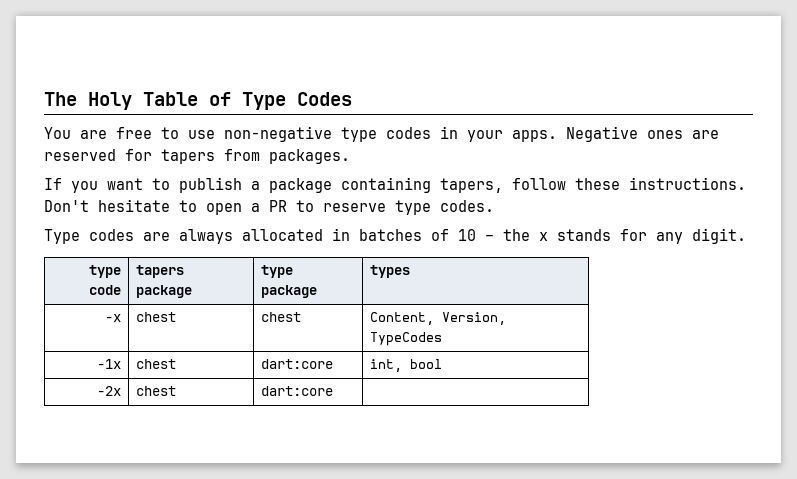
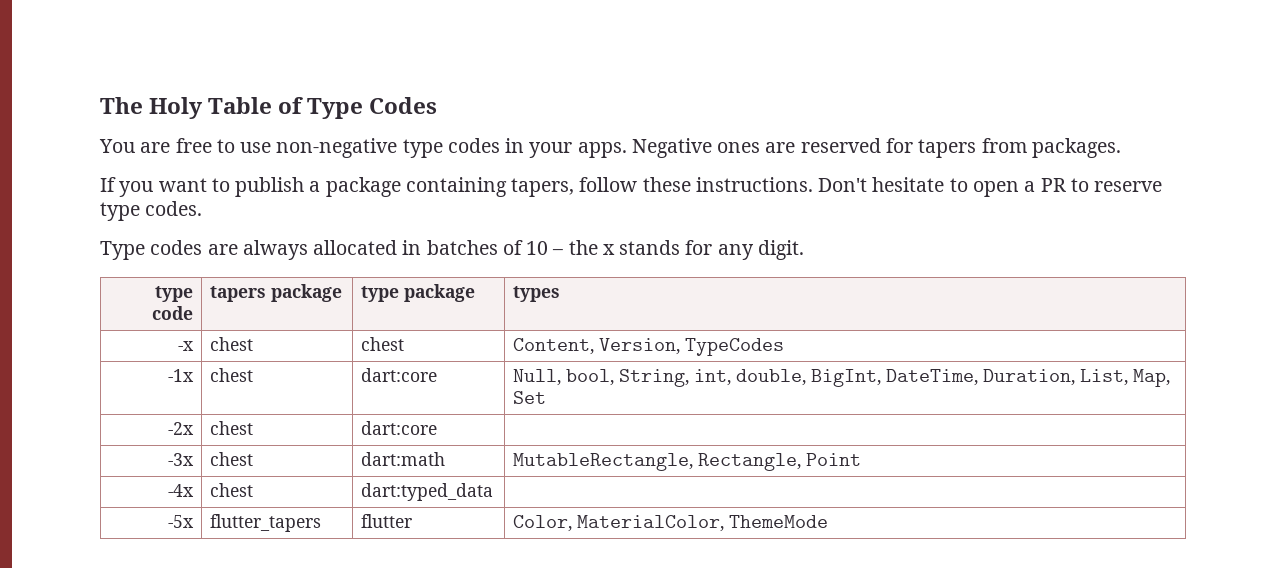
[369,359,442,372] [97,386,122,396] [135,386,176,396] [260,386,333,396] int, bool // -2x | chest | dart:core | -> [513,369,1171,387] [513,391,547,404] [167,422,194,435] [210,421,254,435] [361,421,438,435] [167,453,194,466] [210,452,254,466] [361,452,446,466] [513,453,862,471] [167,484,194,497] [210,483,254,497] [361,483,494,501] [167,515,194,528] [210,514,322,532] [361,514,413,528] [513,515,829,532] Null, bool, String, int, double, BigInt, DateTime, Duration, List, Map, Set // -2x | chest | dart:core | // -3x | chest | dart:math | MutableRectangle, Rectangle, Point // -4x | chest | dart:typed_data | // -5x | flutter_tapers | flutter | Color, MaterialColor, ThemeMode

